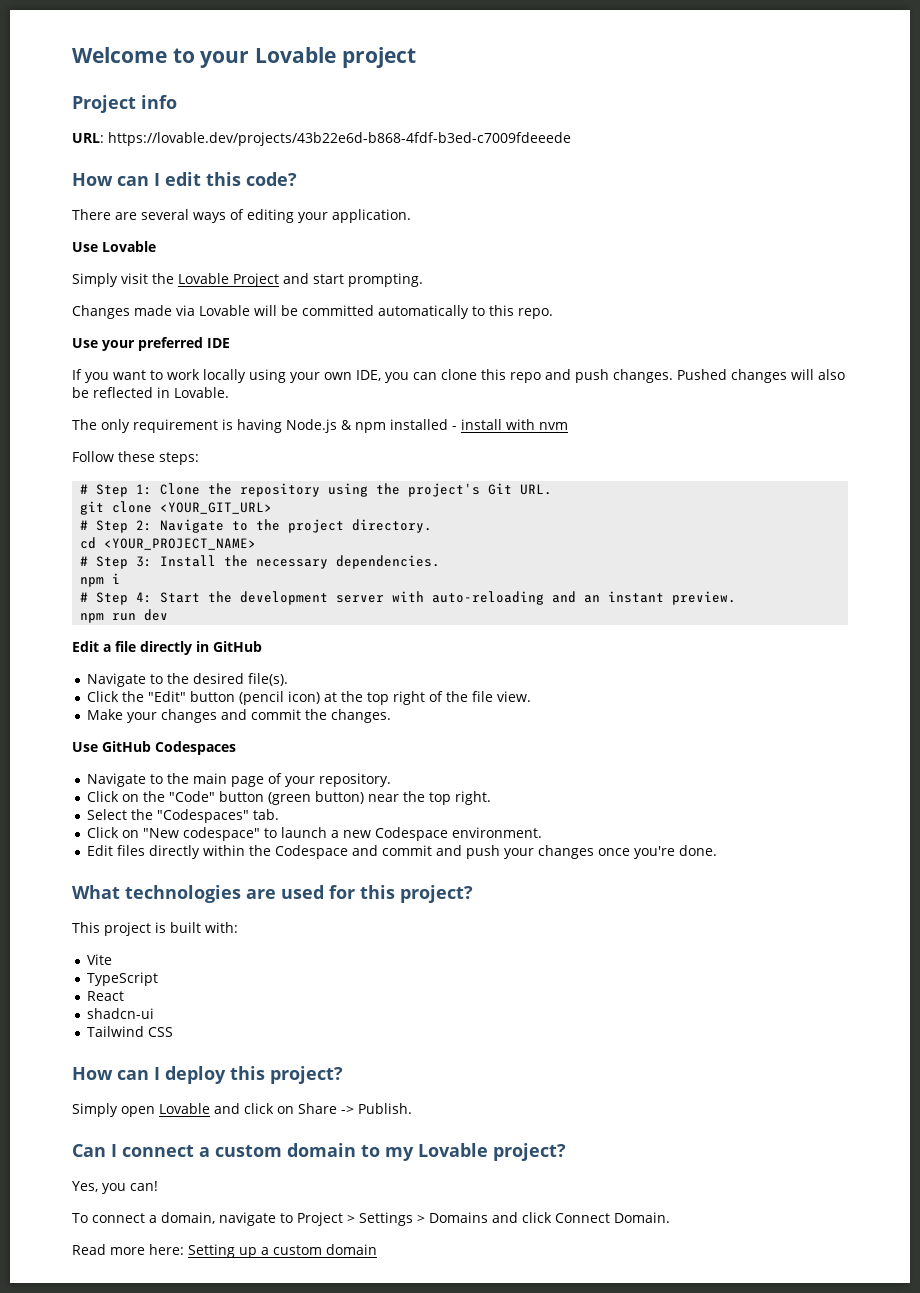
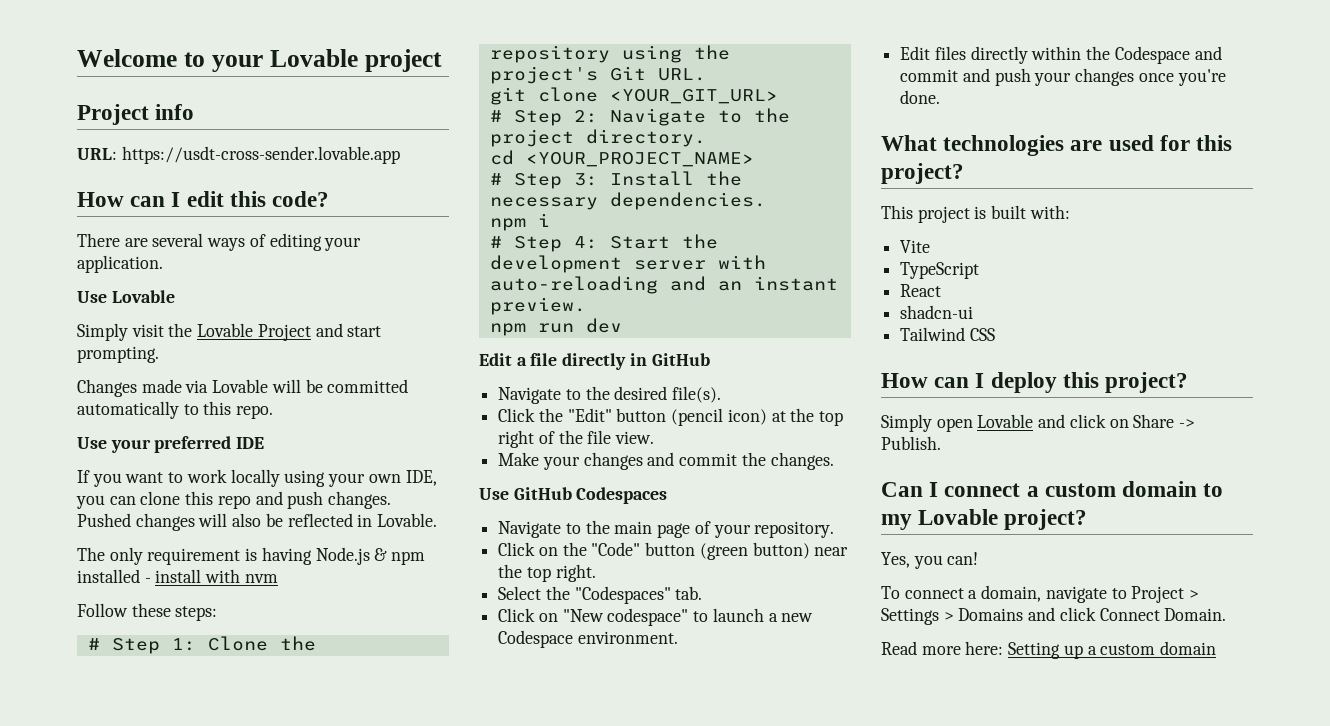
[108,132,571,146] https://lovable.dev/projects/43b22e6d-b868-4fdf-b3ed-c7009fdeeede -> [121,146,400,164] https://usdt-cross-sender.lovable.app

